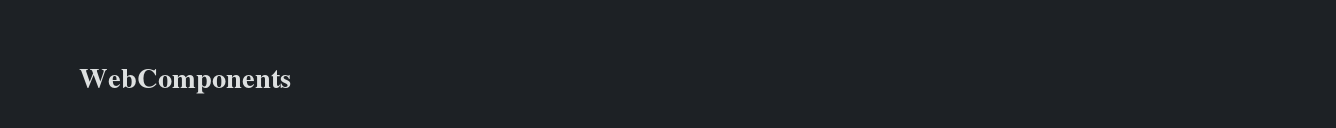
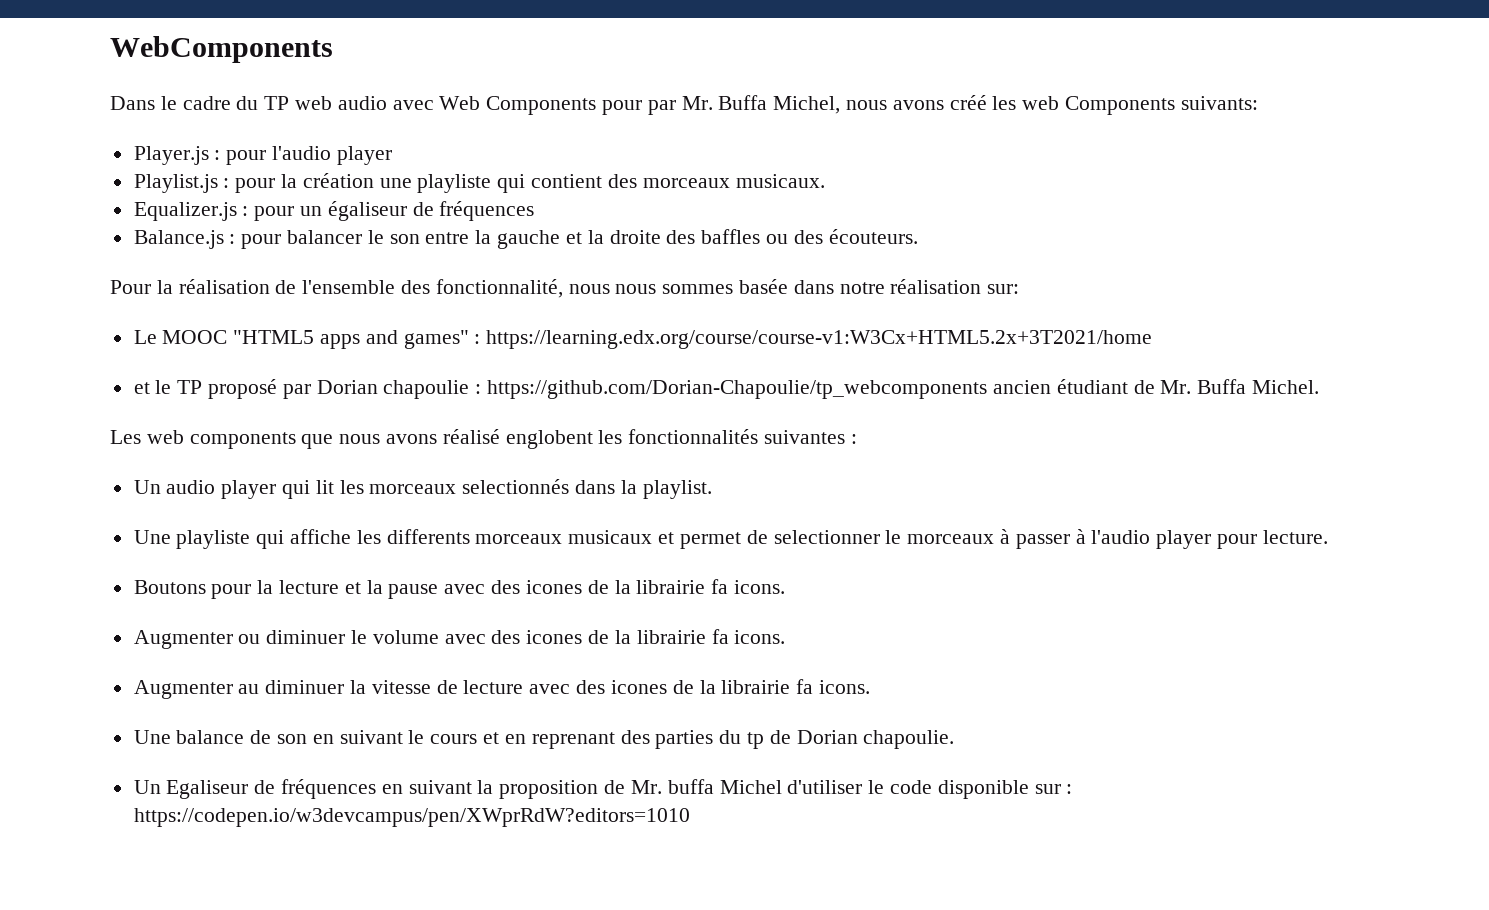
(291, 81) none -> [110,95,1258,115] [133,146,392,165] [133,173,825,193] [133,201,535,221] [133,229,918,249] [110,279,1020,298] [133,330,1153,349] [133,379,1319,399] [110,429,857,449] [133,479,712,499] [133,529,1328,549] [133,579,785,599] [133,629,786,649] [133,679,870,699] [133,730,955,749] [133,779,1073,799] [133,808,690,827] // Dans le cadre du TP web audio avec Web Components pour par Mr. Buffa Michel, nous avons créé les web Components suivants: // Player.js : pour l'audio player // Playlist.js : pour la création une playliste qui contient des morceaux musicaux. // Equalizer.js : pour un égaliseur de fréquences // Balance.js : pour balancer le son entre la gauche et la droite des baffles ou des écouteurs. // Pour la réalisation de l'ensemble des fonctionnalité, nous nous sommes basée dans notre réalisation sur: // Le MOOC "HTML5 apps and games" : https://learning.edx.org/course/course-v1:W3Cx+HTML5.2x+3T2021/home // et le TP proposé par Dorian chapoulie : https://github.com/Dorian-Chapoulie/tp_webcomponents ancien étudiant de Mr. Buffa Michel. // Les web components que nous avons réalisé englobent les fonctionnalités suivantes : // Un audio player qui lit les morceaux selectionnés dans la playlist. // Une playliste qui affiche les differents morceaux musicaux et permet de selectionner le morceaux à passer à l'audio player pour lecture. // Boutons pour la lecture et la pause avec des icones de la librairie fa icons. // Augmenter ou diminuer le volume avec des icones de la librairie fa icons. // Augmenter au diminuer la vitesse de lecture avec des icones de la librairie fa icons. // Une balance de son en suivant le cours et en reprenant des parties du tp de Dorian chapoulie. // Un Egaliseur de fréquences en suivant la proposition de Mr. buffa Michel d'utiliser le code disponible sur : https://codepen.io/w3devcampus/pen/XWprRdW?editors=1010

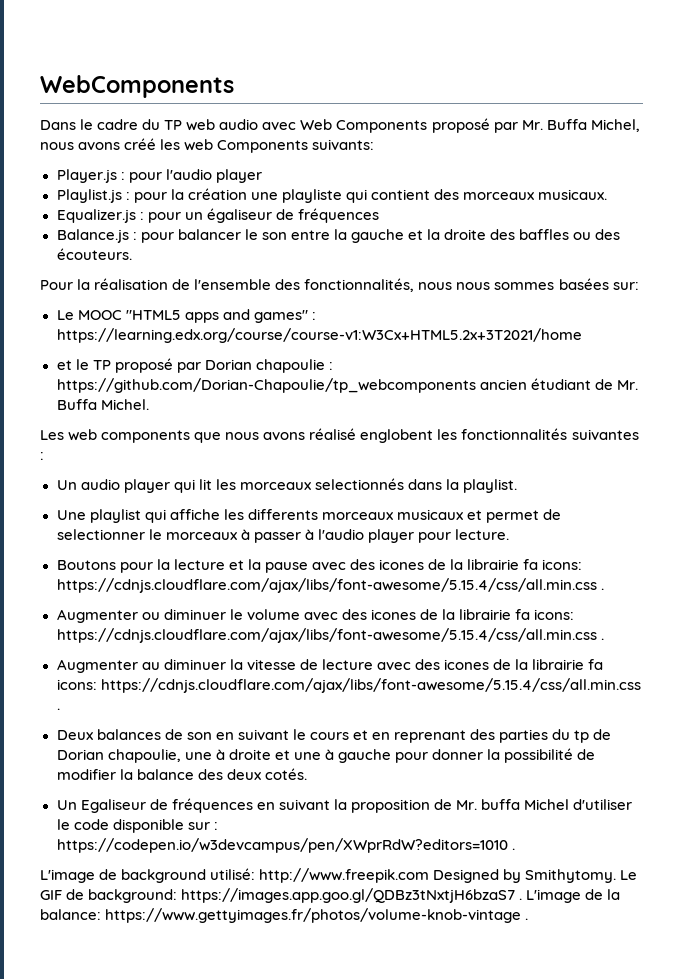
[602,100,643,115] pour -> [431,118,490,133] proposé
[435,279,563,298] fonctionnalité, -> [304,278,415,292] fonctionnalités,
[739,279,982,294] basée dans notre réalisation -> [558,278,609,290] basées
[176,530,251,549] playliste -> [89,509,141,523] playlist
[733,580,785,594] icons. -> [542,559,583,570] [56,578,604,593] icons: https://cdnjs.cloudflare.com/ajax/libs/font-awesome/5.15.4/css/all.min.css .
[734,630,786,644] icons. -> [534,609,575,620] [56,628,604,643] icons: https://cdnjs.cloudflare.com/ajax/libs/font-awesome/5.15.4/css/all.min.css .
[818,680,870,694] [133,730,245,744] icons. // Une balance -> [56,678,641,693] [56,708,60,710] [56,729,161,740] icons: https://cdnjs.cloudflare.com/ajax/libs/font-awesome/5.15.4/css/all.min.css . // Deux balances
[863,730,955,749] chapoulie. -> [107,748,596,763] [56,768,307,780] chapoulie, une à droite et une à gauche pour donner la possibilité de modifier la balance des deux cotés.
(690, 817) none -> [511,848,515,850] [40,868,638,883] [40,888,621,903] [40,908,529,923] . // L'image de background utilisé: http://www.freepik.com Designed by Smithytomy. Le GIF de background: https://images.app.goo.gl/QDBz3tNxtjH6bzaS7 . L'image de la balance: https://www.gettyimages.fr/photos/volume-knob-vintage .

